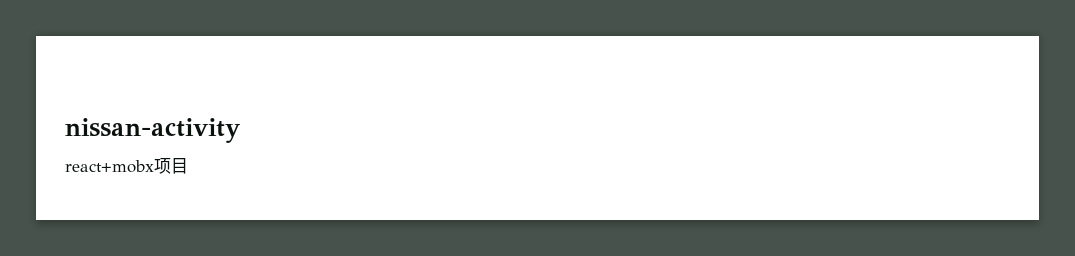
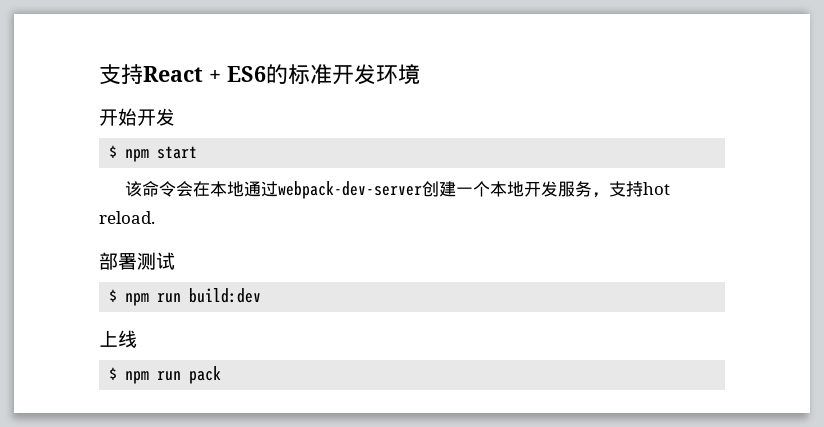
[65,118,241,143] [65,158,188,174] nissan-activity // react+mobx项目 -> [99,64,420,85] [99,108,175,126] [109,145,198,162] [125,181,671,199] [99,211,155,224] [99,252,175,270] [109,288,262,306] [99,330,137,348] [109,366,222,384] 支持React + ES6的标准开发环境 // 开始开发 // $ npm start // 该命令会在本地通过webpack-dev-server创建一个本地开发服务，支持hot reload. // 部署测试 // $ npm run build:dev // 上线 // $ npm run pack

